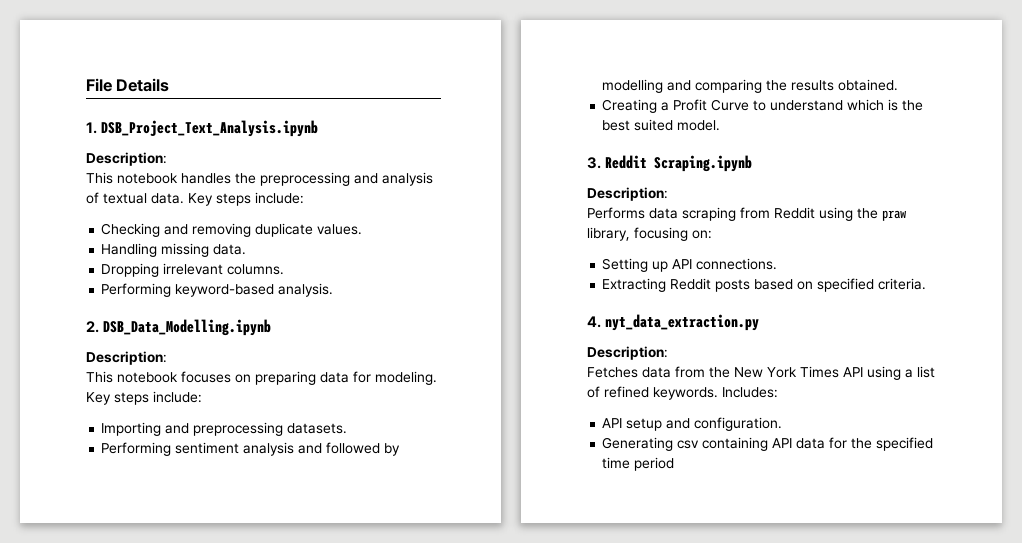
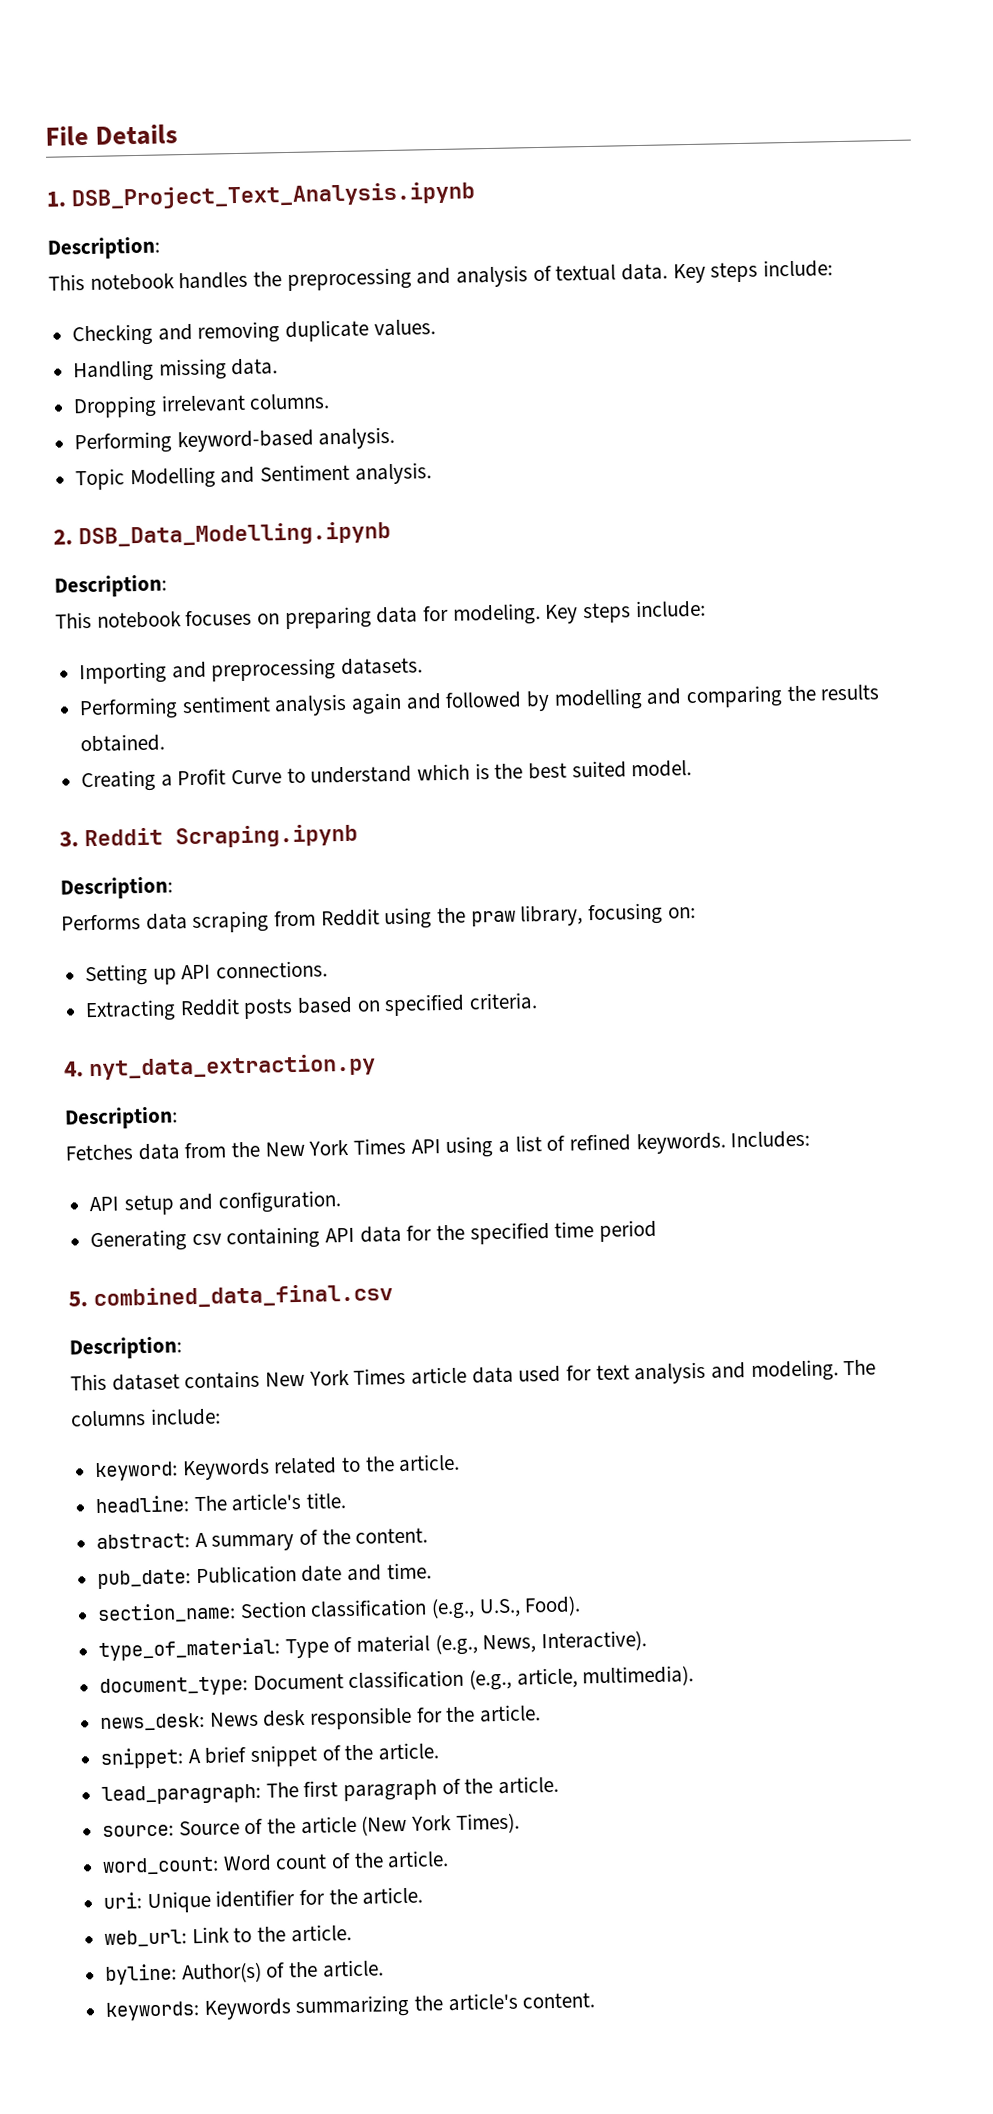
(334, 290) none -> [75,462,432,491] // Topic Modelling and Sentiment analysis.
(295, 449) none -> [351,692,403,715] again
(675, 464) none -> [68,1283,394,1310] [69,1336,182,1360] [70,1359,877,1391] [70,1407,221,1427] [94,1453,461,1482] [95,1492,347,1514] [96,1527,429,1552] [97,1562,432,1590] [97,1595,582,1624] [98,1630,648,1662] [99,1665,695,1698] [100,1704,542,1732] [100,1742,440,1770] [101,1775,560,1806] [102,1812,520,1837] [102,1850,450,1875] [103,1886,424,1914] [104,1924,352,1947] [104,1959,384,1985] [105,1992,596,2021] // 5. combined_data_final.csv // Description: // This dataset contains New York Times article data used for text analysis and modeling. The columns include: // keyword: Keywords related to the article. // headline: The article's title. // abstract: A summary of the content. // pub_date: Publication date and time. // section_name: Section classification (e.g., U.S., Food). // type_of_material: Type of material (e.g., News, Interactive). // document_type: Document classification (e.g., article, multimedia). // news_desk: News desk responsible for the article. // snippet: A brief snippet of the article. // lead_paragraph: The first paragraph of the article. // source: Source of the article (New York Times). // word_count: Word count of the article. // uri: Unique identifier for the article. // web_url: Link to the article. // byline: Author(s) of the article. // keywords: Keywords summarizing the article's content.

